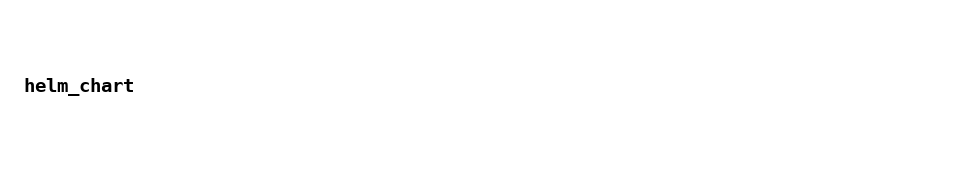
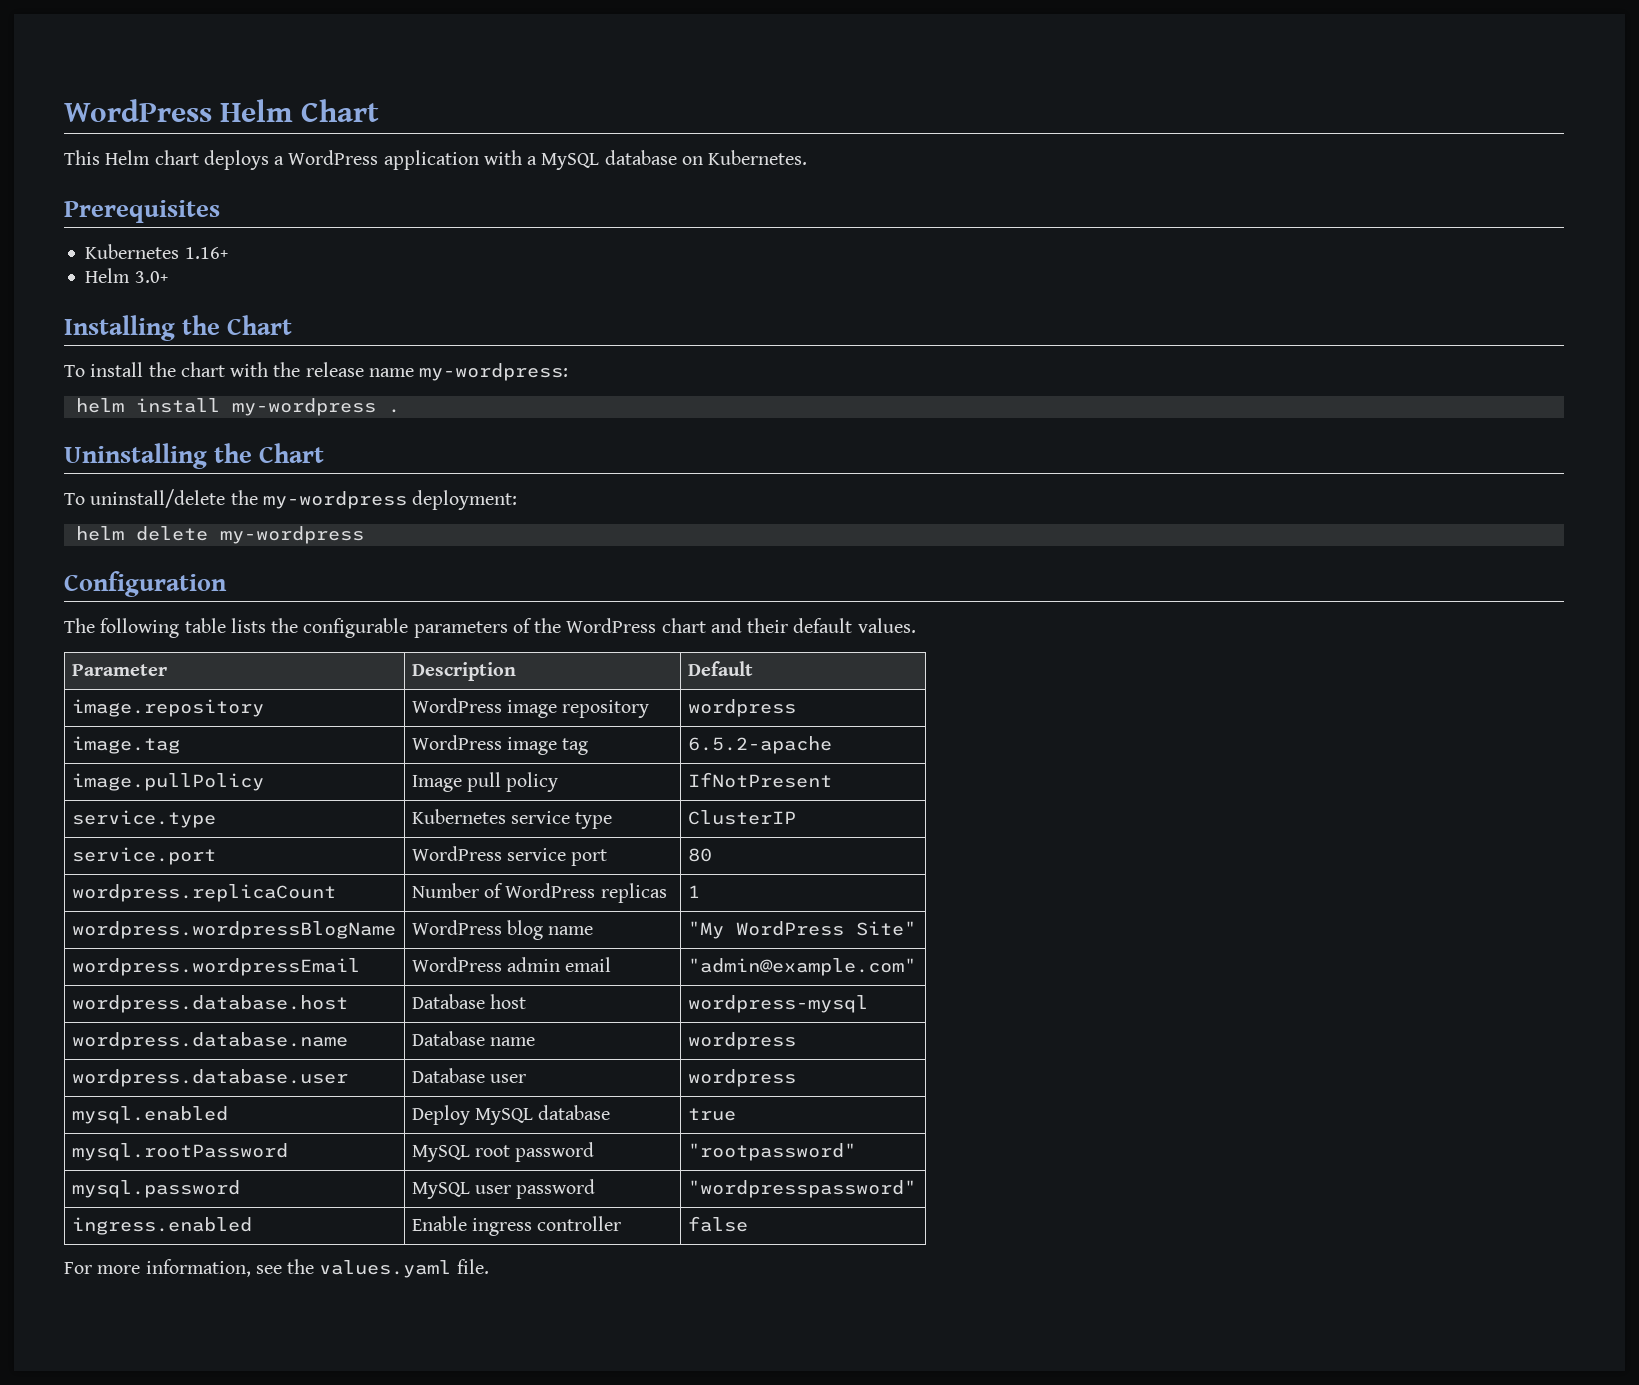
[24,78,134,96] helm_chart -> [64,99,380,122] [64,150,808,170] [64,200,220,223] [85,244,228,259] [85,268,168,283] [64,315,293,341] [64,362,569,381] [75,398,400,416] [64,443,325,469] [64,489,518,510] [75,526,364,544] [64,571,227,597] [64,618,916,638] [71,664,167,676] [411,662,516,681] [687,661,753,676] [71,699,264,717] [411,698,650,718] [687,699,796,717] [71,736,180,754] [411,735,589,755] [687,736,832,754] [71,773,264,791] [411,772,559,792] [687,772,832,788] [71,810,216,828] [411,809,613,829] [687,810,796,825] [71,847,216,865] [411,846,608,866] [687,848,712,862] [71,884,336,902] [411,883,667,903] [687,885,700,898] [71,921,396,939] [411,920,594,940] [687,921,916,939] [71,958,360,976] [411,957,612,972] [687,958,916,976] [71,995,348,1013] [411,994,527,1009] [687,995,868,1013] [71,1032,348,1050] [411,1031,536,1046] [687,1032,796,1050] [71,1069,348,1087] [411,1068,527,1083] [687,1069,796,1087] [71,1106,228,1124] [411,1105,611,1125] [687,1108,736,1121] [71,1143,288,1161] [411,1142,595,1162] [687,1143,856,1161] [71,1180,240,1198] [411,1179,596,1199] [687,1180,916,1198] [71,1217,252,1235] [411,1216,622,1236] [687,1216,748,1232] [64,1259,489,1278] WordPress Helm Chart // This Helm chart deploys a WordPress application with a MySQL database on Kubernetes. // Prerequisites // Kubernetes 1.16+ // Helm 3.0+ // Installing the Chart // To install the chart with the release name my-wordpress: // helm install my-wordpress . // Uninstalling the Chart // To uninstall/delete the my-wordpress deployment: // helm delete my-wordpress // Configuration // The following table lists the configurable parameters of the WordPress chart and their default values. // Parameter | Description | Default // image.repository | WordPress image repository | wordpress // image.tag | WordPress image tag | 6.5.2-apache // image.pullPolicy | Image pull policy | IfNotPresent // service.type | Kubernetes service type | ClusterIP // service.port | WordPress service port | 80 // wordpress.replicaCount | Number of WordPress replicas | 1 // wordpress.wordpressBlogName | WordPress blog name | "My WordPress Site" // wordpress.wordpressEmail | WordPress admin email | "admin@example.com" // wordpress.database.host | Database host | wordpress-mysql // wordpress.database.name | Database name | wordpress // wordpress.database.user | Database user | wordpress // mysql.enabled | Deploy MySQL database | true // mysql.rootPassword | MySQL root password | "rootpassword" // mysql.password | MySQL user password | "wordpresspassword" // ingress.enabled | Enable ingress controller | false // For more information, see the values.yaml file.

